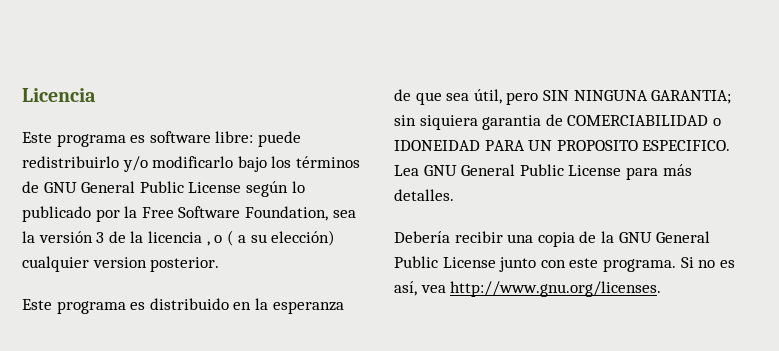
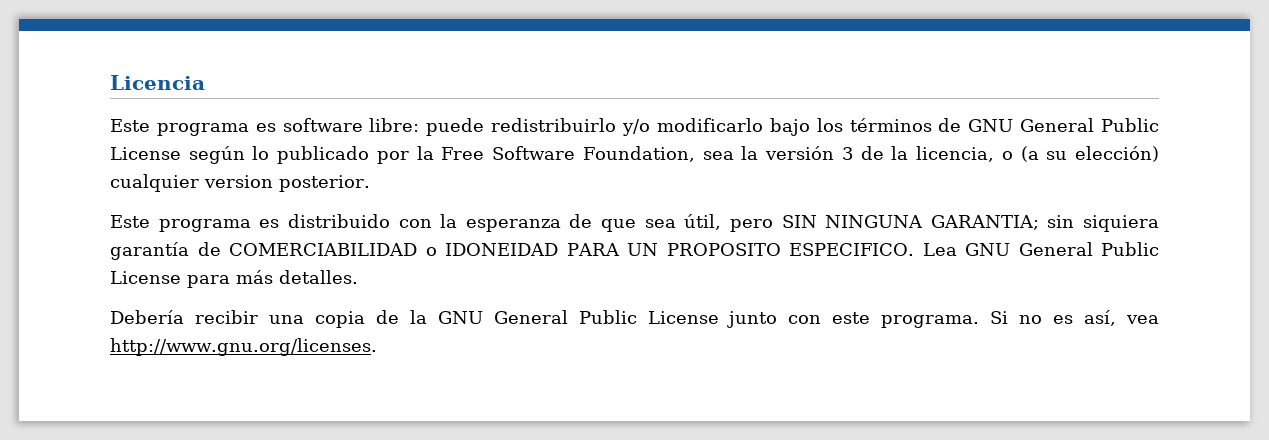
[147,230,247,246] licencia , o ( a -> [916,146,1039,162] licencia, o (a
[233,302,252,310] en -> [398,219,432,228] con
[482,115,542,130] garantia -> [110,242,189,260] garantía

